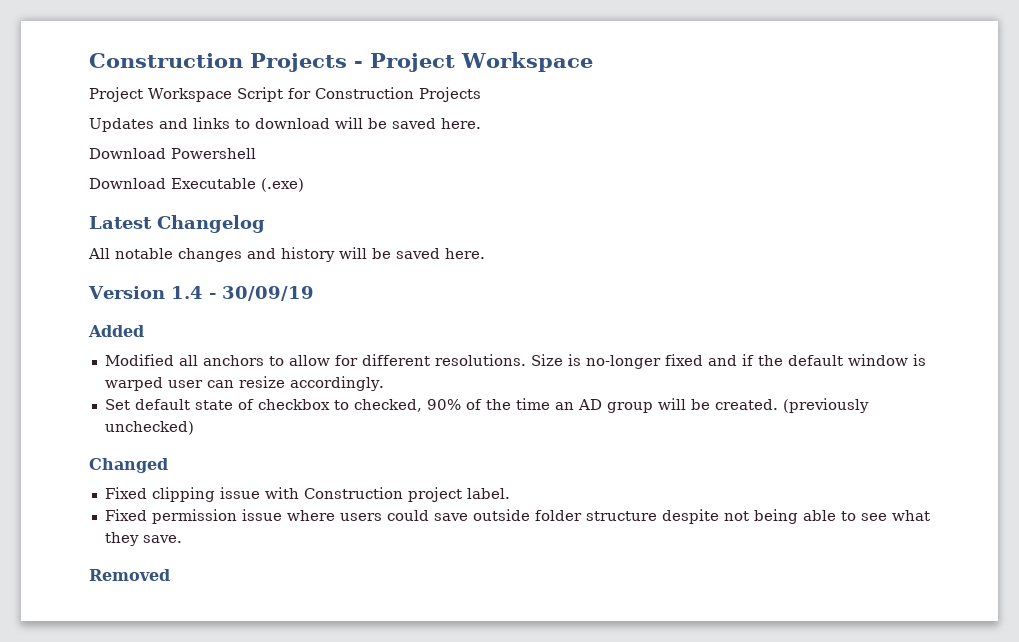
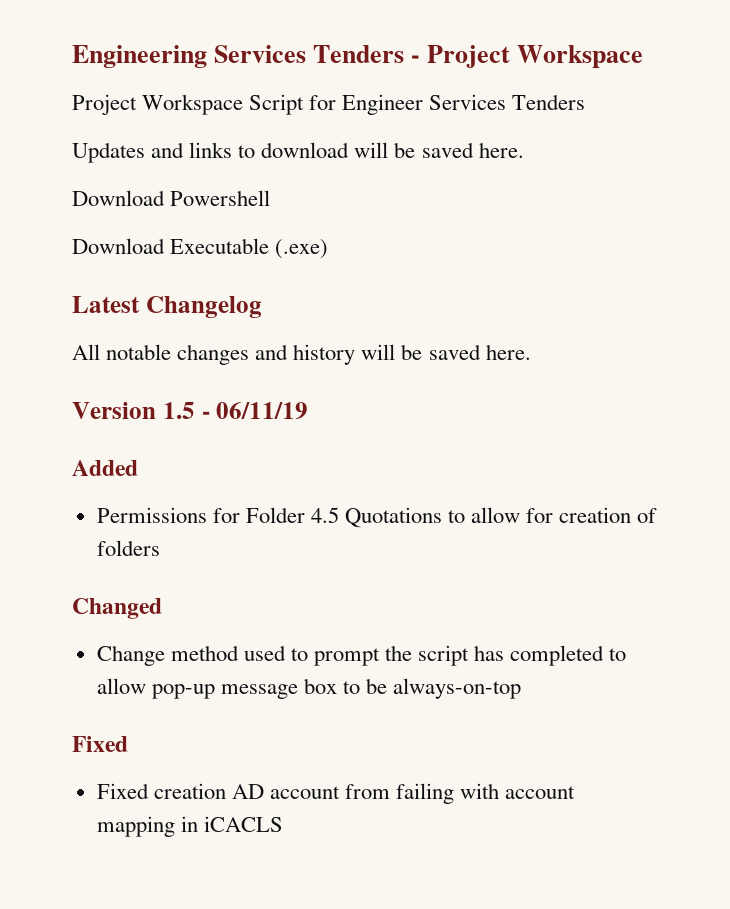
[89,53,347,72] Construction Projects -> [72,45,405,68] Engineering Services Tenders
[314,87,481,102] Construction Projects -> [342,94,586,115] Engineer Services Tenders
[170,286,314,301] [88,325,144,337] [104,354,926,369] [104,376,384,391] [104,398,869,413] [104,421,194,435] [89,458,168,473] [104,487,510,502] [104,509,930,524] [104,532,182,546] [89,569,170,581] 1.4 - 30/09/19 // Added // Modified all anchors to allow for different resolutions. Size is no-longer fixed and if the default window is warped user can resize accordingly. // Set default state of checkbox to checked, 90% of the time an AD group will be created. (previously unchecked) // Changed // Fixed clipping issue with Construction project label. // Fixed permission issue where users could save outside folder structure despite not being able to see what they save. // Removed -> [162,402,309,419] [72,460,138,476] [96,507,658,528] [96,540,160,556] [72,598,162,619] [96,645,627,666] [96,678,522,699] [72,736,128,752] [96,783,576,804] [96,816,283,837] 1.5 - 06/11/19 // Added // Permissions for Folder 4.5 Quotations to allow for creation of folders // Changed // Change method used to prompt the script has completed to allow pop-up message box to be always-on-top // Fixed // Fixed creation AD account from failing with account mapping in iCACLS

